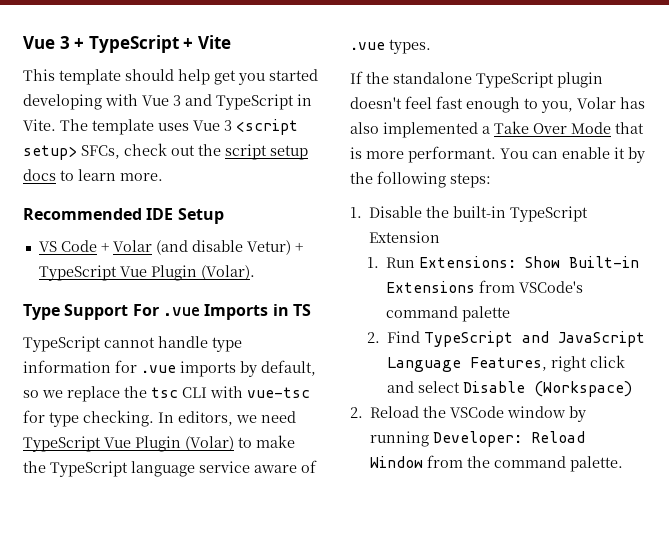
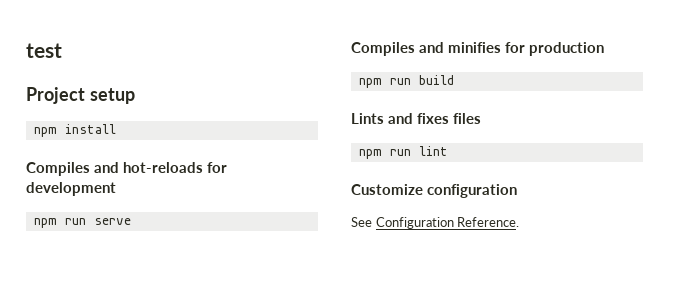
[23,35,231,53] [23,69,318,85] [23,94,312,110] [23,119,298,135] [23,143,308,160] [23,169,163,181] [23,208,224,224] [38,240,303,255] [38,265,255,281] [23,304,311,320] [23,336,242,352] [23,360,316,377] [23,386,310,402] [23,410,296,427] [23,435,295,452] [23,460,317,477] [350,39,431,54] [350,71,603,88] [350,96,645,113] [350,121,644,138] [350,146,645,163] [350,171,491,188] [350,206,589,222] [369,231,441,243] [366,256,639,268] [385,280,583,293] [385,306,510,322] [366,331,645,347] [386,355,625,372] [386,381,632,397] [350,406,587,422] [370,431,586,447] [370,455,624,472] Vue 3 + TypeScript + Vite // This template should help get you started developing with Vue 3 and TypeScript in Vite. The template uses Vue 3 <script setup> SFCs, check out the script setup docs to learn more. // Recommended IDE Setup // VS Code + Volar (and disable Vetur) + TypeScript Vue Plugin (Volar). // Type Support For .vue Imports in TS // TypeScript cannot handle type information for .vue imports by default, so we replace the tsc CLI with vue-tsc for type checking. In editors, we need TypeScript Vue Plugin (Volar) to make the TypeScript language service aware of .vue types. // If the standalone TypeScript plugin doesn't feel fast enough to you, Volar has also implemented a Take Over Mode that is more performant. You can enable it by the following steps: // 1. Disable the built-in TypeScript Extension // 1. Run Extensions: Show Built-in Extensions from VSCode's command palette // 2. Find TypeScript and JavaScript Language Features, right click and select Disable (Workspace) // 2. Reload the VSCode window by running Developer: Reload Window from the command palette. -> [26,43,62,58] [26,87,135,104] [33,124,116,137] [26,162,228,176] [26,182,116,196] [33,218,131,228] [351,42,605,56] [358,75,454,88] [351,113,482,124] [358,146,448,159] [351,184,518,198] [351,217,520,229] test // Project setup // npm install // Compiles and hot-reloads for development // npm run serve // Compiles and minifies for production // npm run build // Lints and fixes files // npm run lint // Customize configuration // See Configuration Reference.

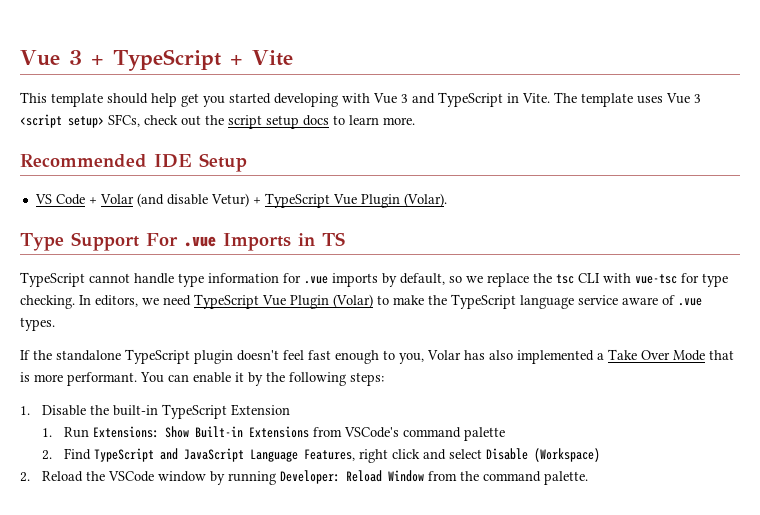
[26,43,62,58] [26,87,135,104] [33,124,116,137] [26,162,228,176] [26,182,116,196] [33,218,131,228] [351,42,605,56] [358,75,454,88] [351,113,482,124] [358,146,448,159] [351,184,518,198] [351,217,520,229] test // Project setup // npm install // Compiles and hot-reloads for development // npm run serve // Compiles and minifies for production // npm run build // Lints and fixes files // npm run lint // Customize configuration // See Configuration Reference. -> [20,49,293,71] [20,92,701,107] [20,114,415,129] [20,153,247,172] [34,193,447,208] [20,232,345,251] [20,272,728,287] [20,294,702,309] [20,317,55,331] [20,349,734,364] [20,372,384,386] [20,404,290,419] [41,426,505,441] [41,448,600,463] [20,470,588,485] Vue 3 + TypeScript + Vite // This template should help get you started developing with Vue 3 and TypeScript in Vite. The template uses Vue 3 <script setup> SFCs, check out the script setup docs to learn more. // Recommended IDE Setup // VS Code + Volar (and disable Vetur) + TypeScript Vue Plugin (Volar). // Type Support For .vue Imports in TS // TypeScript cannot handle type information for .vue imports by default, so we replace the tsc CLI with vue-tsc for type checking. In editors, we need TypeScript Vue Plugin (Volar) to make the TypeScript language service aware of .vue types. // If the standalone TypeScript plugin doesn't feel fast enough to you, Volar has also implemented a Take Over Mode that is more performant. You can enable it by the following steps: // 1. Disable the built-in TypeScript Extension // 1. Run Extensions: Show Built-in Extensions from VSCode's command palette // 2. Find TypeScript and JavaScript Language Features, right click and select Disable (Workspace) // 2. Reload the VSCode window by running Developer: Reload Window from the command palette.

